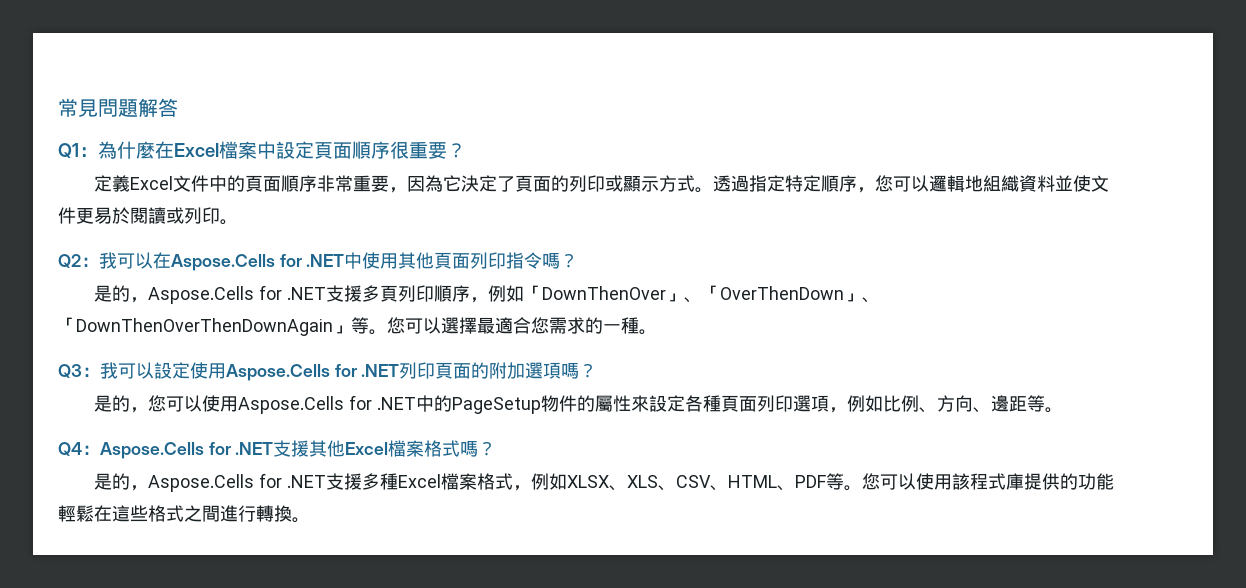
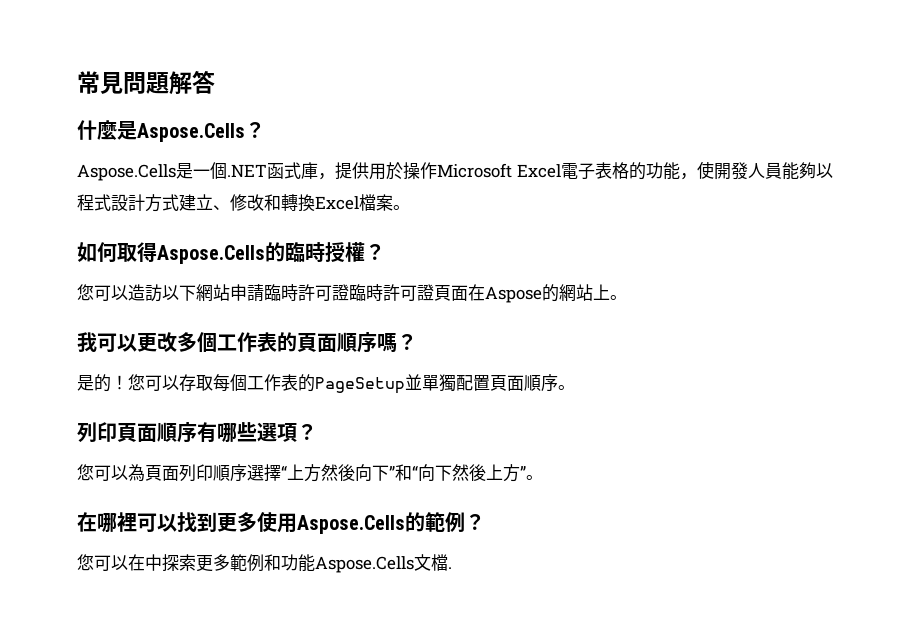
[58,141,466,159] [93,175,1109,193] [58,207,238,225] [58,252,579,271] [93,285,880,304] [58,317,657,336] [58,362,598,381] [93,395,1063,414] [58,440,497,459] [93,473,1114,492] [58,505,310,523] Q1：為什麼在Excel檔案中設定頁面順序很重要？ // 定義Excel文件中的頁面順序非常重要，因為它決定了頁面的列印或顯示方式。透過指定特定順序，您可以邏輯地組織資料並使文件更易於閱讀或列印。 // Q2：我可以在Aspose.Cells for .NET中使用其他頁面列印指令嗎？ // 是的，Aspose.Cells for .NET支援多頁列印順序，例如「DownThenOver」、「OverThenDown」、「DownThenOverThenDownAgain」等。您可以選擇最適合您需求的一種。 // Q3：我可以設定使用Aspose.Cells for .NET列印頁面的附加選項嗎？ // 是的，您可以使用Aspose.Cells for .NET中的PageSetup物件的屬性來設定各種頁面列印選項，例如比例、方向、邊距等。 // Q4：Aspose.Cells for .NET支援其他Excel檔案格式嗎？ // 是的，Aspose.Cells for .NET支援多種Excel檔案格式，例如XLSX、XLS、CSV、HTML、PDF等。您可以使用該程式庫提供的功能輕鬆在這些格式之間進行轉換。 -> [77,120,265,142] [77,161,833,181] [77,194,410,212] [77,242,385,264] [77,284,627,303] [77,332,417,353] [77,374,575,394] [77,422,317,443] [77,464,543,482] [77,512,485,534] [77,554,452,573] 什麼是Aspose.Cells？ // Aspose.Cells是一個.NET函式庫，提供用於操作Microsoft Excel電子表格的功能，使開發人員能夠以程式設計方式建立、修改和轉換Excel檔案。 // 如何取得Aspose.Cells的臨時授權？ // 您可以造訪以下網站申請臨時許可證臨時許可證頁面在Aspose的網站上。 // 我可以更改多個工作表的頁面順序嗎？ // 是的！您可以存取每個工作表的PageSetup並單獨配置頁面順序。 // 列印頁面順序有哪些選項？ // 您可以為頁面列印順序選擇“上方然後向下”和“向下然後上方”。 // 在哪裡可以找到更多使用Aspose.Cells的範例？ // 您可以在中探索更多範例和功能Aspose.Cells文檔.

